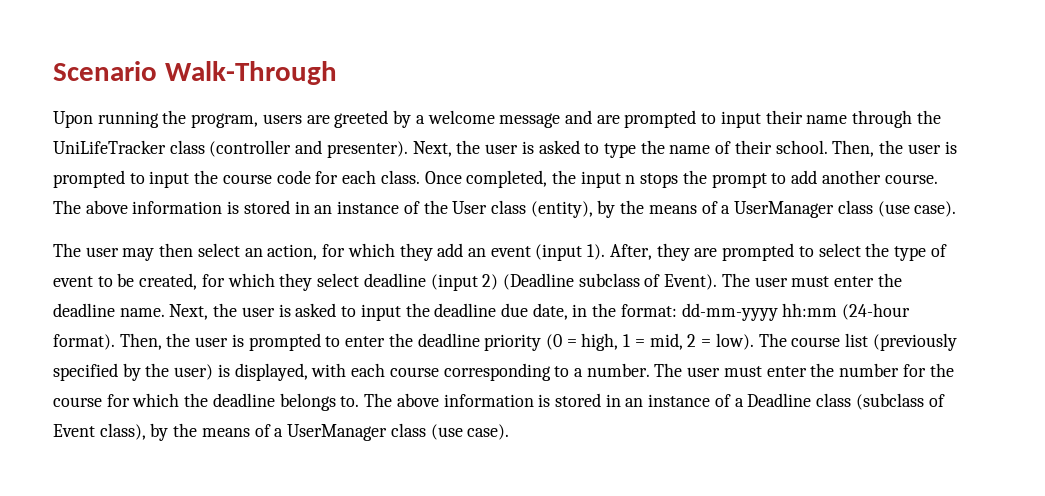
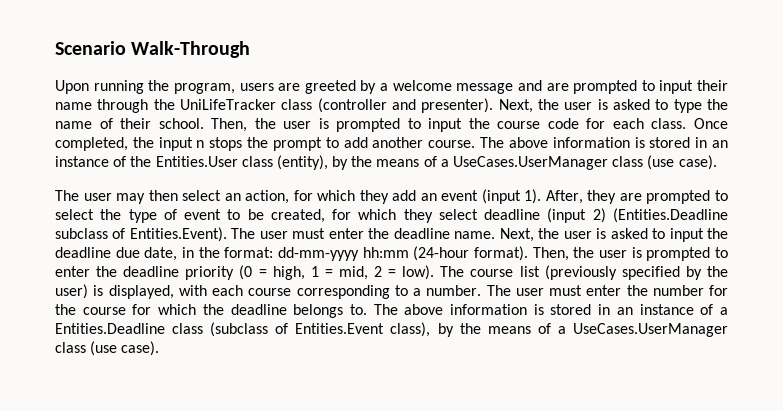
[452,201,488,214] User -> [155,156,238,167] Entities.User
[734,201,835,218] UserManager -> [453,156,609,170] UseCases.UserManager
[502,273,574,290] (Deadline -> [612,208,728,223] (Entities.Deadline
[664,274,718,290] Event). -> [129,227,227,242] Entities.Event).
[747,393,812,407] Deadline -> [55,323,165,334] Entities.Deadline
[53,424,95,437] Event -> [295,323,385,334] Entities.Event
[287,424,388,441] UserManager -> [573,323,729,337] UseCases.UserManager

